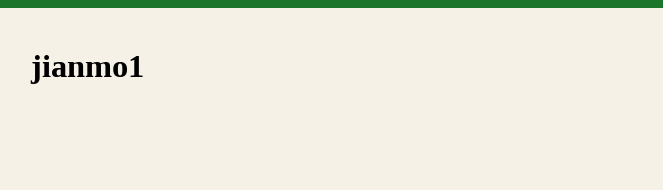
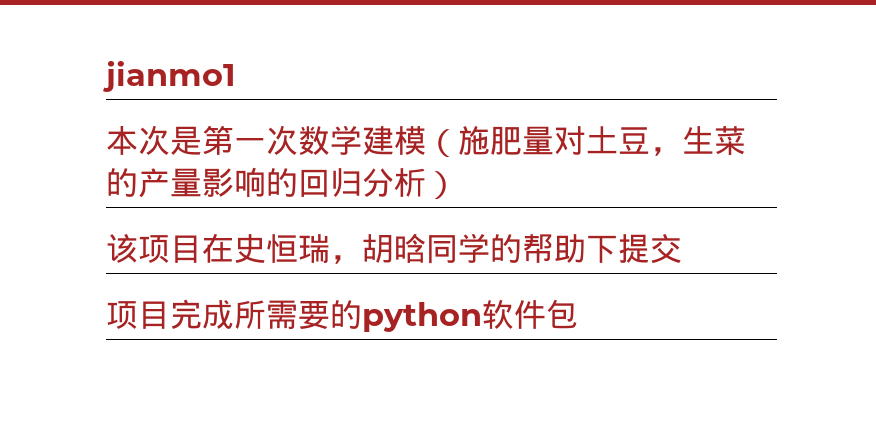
(144, 69) none -> [106,125,746,157] [106,167,458,199] [106,233,682,264] [106,299,578,332] // 本次是第一次数学建模（施肥量对土豆，生菜的产量影响的回归分析） // 该项目在史恒瑞，胡晗同学的帮助下提交 // 项目完成所需要的python软件包

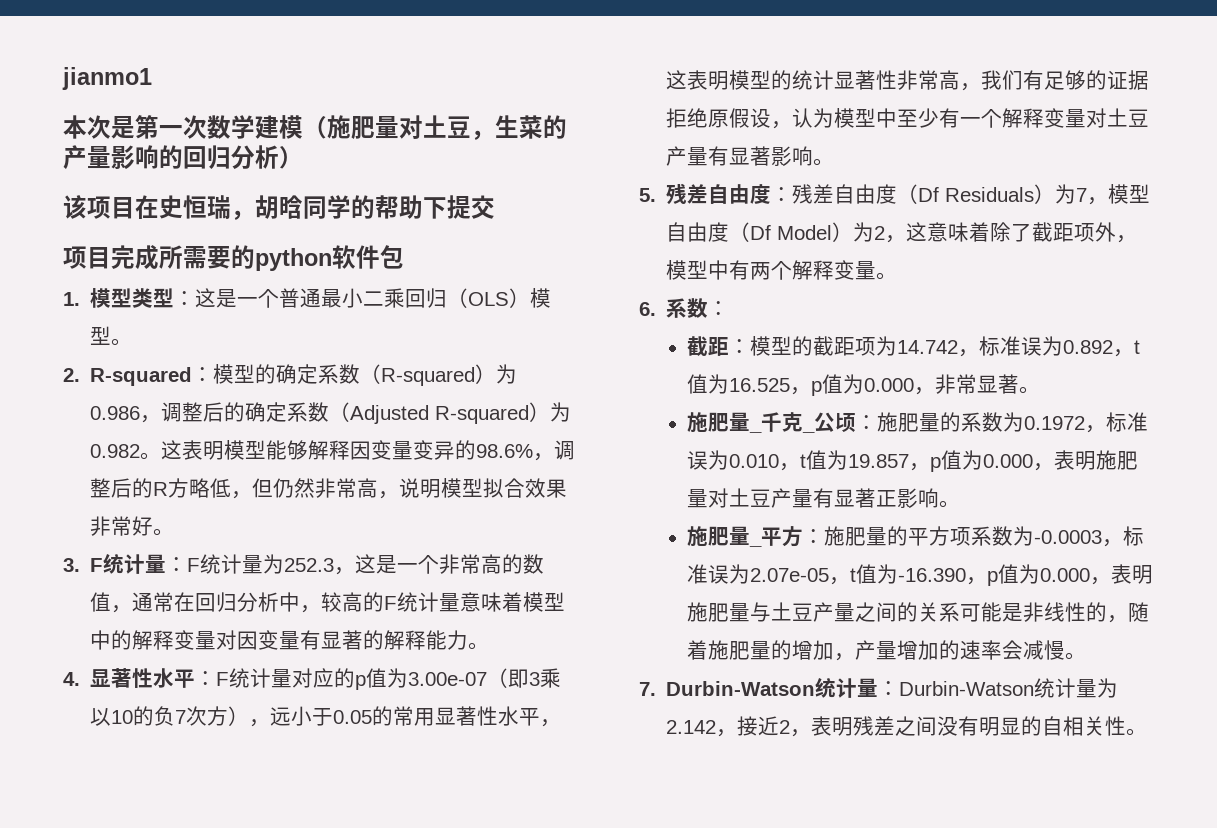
(578, 314) none -> [63,288,552,308] [90,326,133,346] [63,364,518,386] [90,402,572,424] [90,440,576,461] [90,478,568,499] [90,516,175,536] [63,553,545,575] [90,592,566,613] [90,630,490,650] [63,668,562,690] [90,706,562,727] [666,70,1150,91] [666,108,1150,129] [666,146,835,166] [639,183,1151,205] [666,222,1138,243] [666,260,898,280] [639,298,730,318] [687,336,1141,357] [687,374,1041,396] [687,412,1149,433] [687,450,1139,472] [687,488,961,508] [687,526,1145,547] [687,564,1154,586] [687,602,1150,623] [687,640,1087,661] [639,677,1119,698] [666,716,1148,737] // 1.模型类型：这是一个普通最小二乘回归（OLS）模型。 // 2. R-squared：模型的确定系数（R-squared）为0.986，调整后的确定系数（Adjusted R-squared）为0.982。这表明模型能够解释因变量变异的98.6%，调整后的R方略低，但仍然非常高，说明模型拟合效果非常好。 // 3. F统计量：F统计量为252.3，这是一个非常高的数值，通常在回归分析中，较高的F统计量意味着模型中的解释变量对因变量有显著的解释能力。 // 4.显著性水平：F统计量对应的p值为3.00e-07（即3乘以10的负7次方），远小于0.05的常用显著性水平，这表明模型的统计显著性非常高，我们有足够的证据拒绝原假设，认为模型中至少有一个解释变量对土豆产量有显著影响。 // 5.残差自由度：残差自由度（Df Residuals）为7，模型自由度（Df Model）为2，这意味着除了截距项外，模型中有两个解释变量。 // 6.系数： // 截距：模型的截距项为14.742，标准误为0.892，t值为16.525，p值为0.000，非常显著。 // 施肥量_千克_公顷：施肥量的系数为0.1972，标准误为0.010，t值为19.857，p值为0.000，表明施肥量对土豆产量有显著正影响。 // 施肥量_平方：施肥量的平方项系数为-0.0003，标准误为2.07e-05，t值为-16.390，p值为0.000，表明施肥量与土豆产量之间的关系可能是非线性的，随着施肥量的增加，产量增加的速率会减慢。 // 7. Durbin-Watson统计量：Durbin-Watson统计量为2.142，接近2，表明残差之间没有明显的自相关性。

